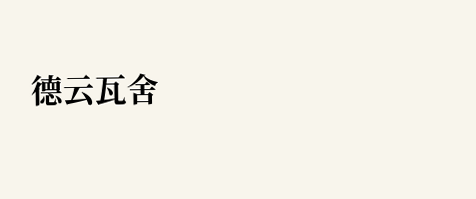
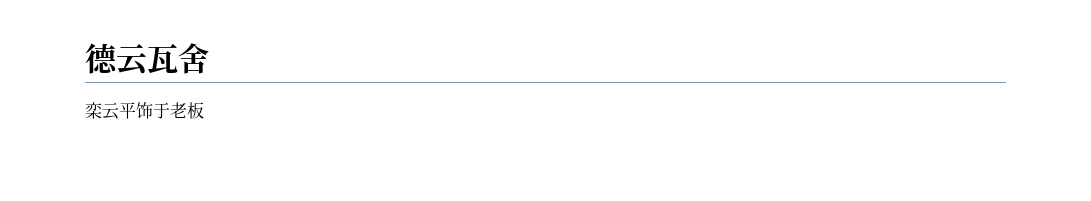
(160, 89) none -> [85,102,204,120] // 栾云平饰于老板

